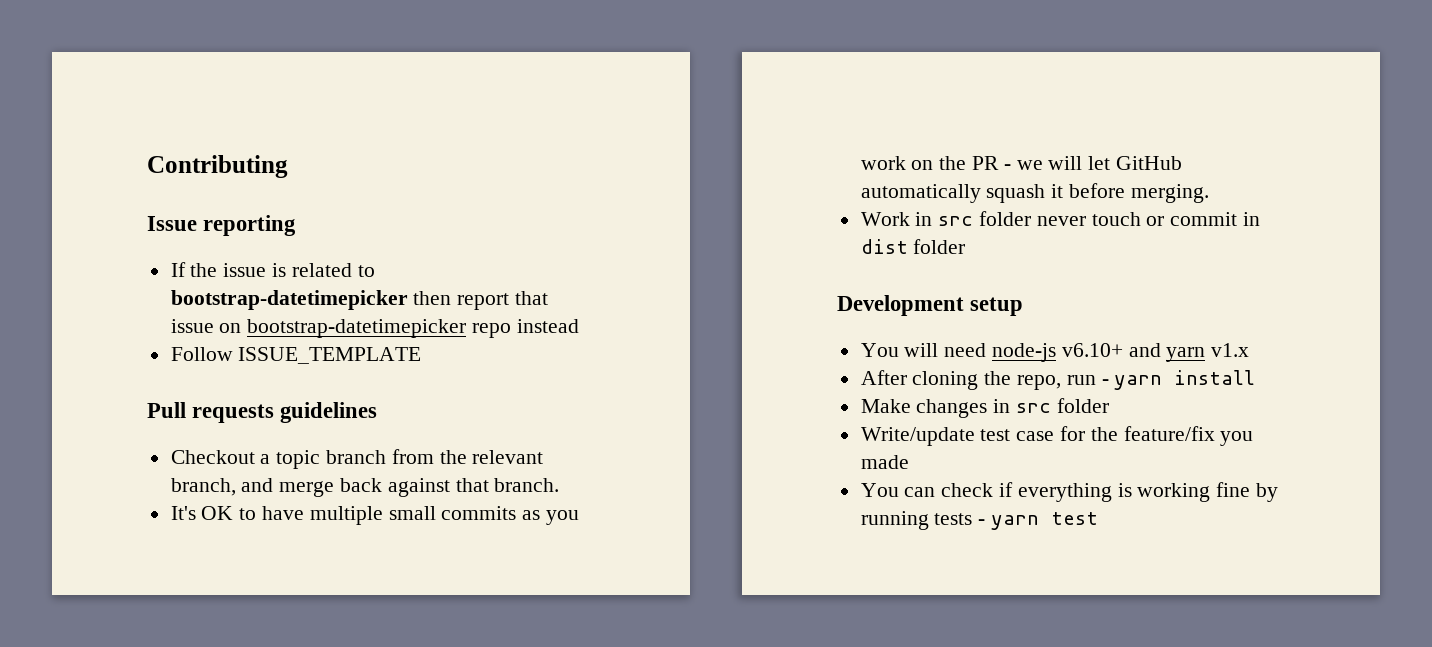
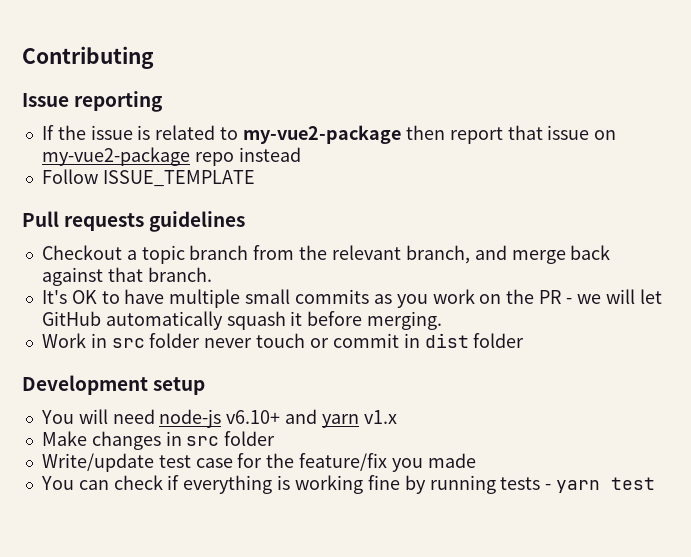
[170,290,408,310] bootstrap-datetimepicker -> [242,125,401,144] my-vue2-package
[247,319,467,338] bootstrap-datetimepicker -> [41,147,190,166] my-vue2-package
[860,370,1256,390] // After cloning the repo, run - yarn install -> (397, 417) none

